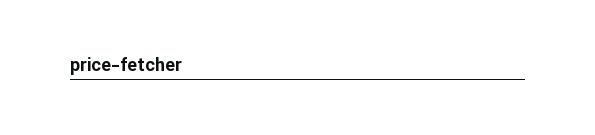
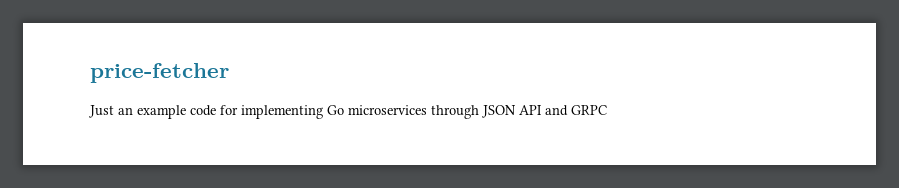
(182, 66) none -> [89,105,607,119] // Just an example code for implementing Go microservices through JSON API and GRPC

